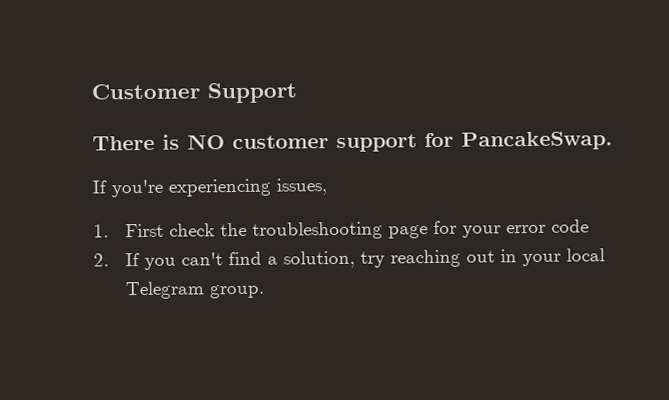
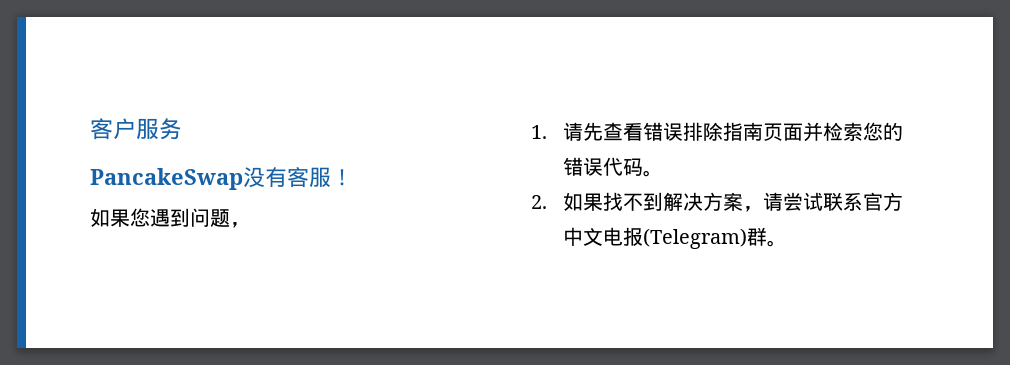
[91,82,297,104] [92,131,613,152] [92,178,327,198] [93,219,590,240] [93,248,606,270] [125,281,266,300] Customer Support // There is NO customer support for PancakeSwap. // If you're experiencing issues, // 1. First check the troubleshooting page for your error code // 2. If you can't find a solution, try reaching out in your local Telegram group. -> [90,118,182,140] [90,167,353,190] [90,208,250,228] [531,122,903,142] [562,157,663,177] [531,192,903,212] [562,227,787,249] 客户服务 // PancakeSwap没有客服！ // 如果您遇到问题， // 1.请先查看错误排除指南页面并检索您的错误代码。 // 2.如果找不到解决方案，请尝试联系官方中文电报(Telegram)群。

